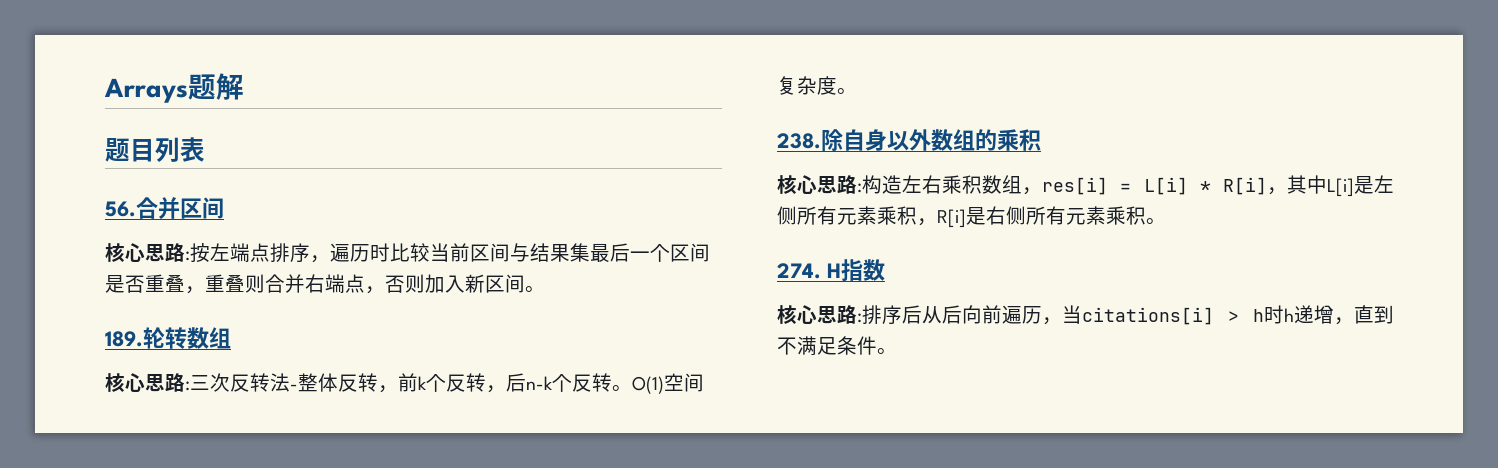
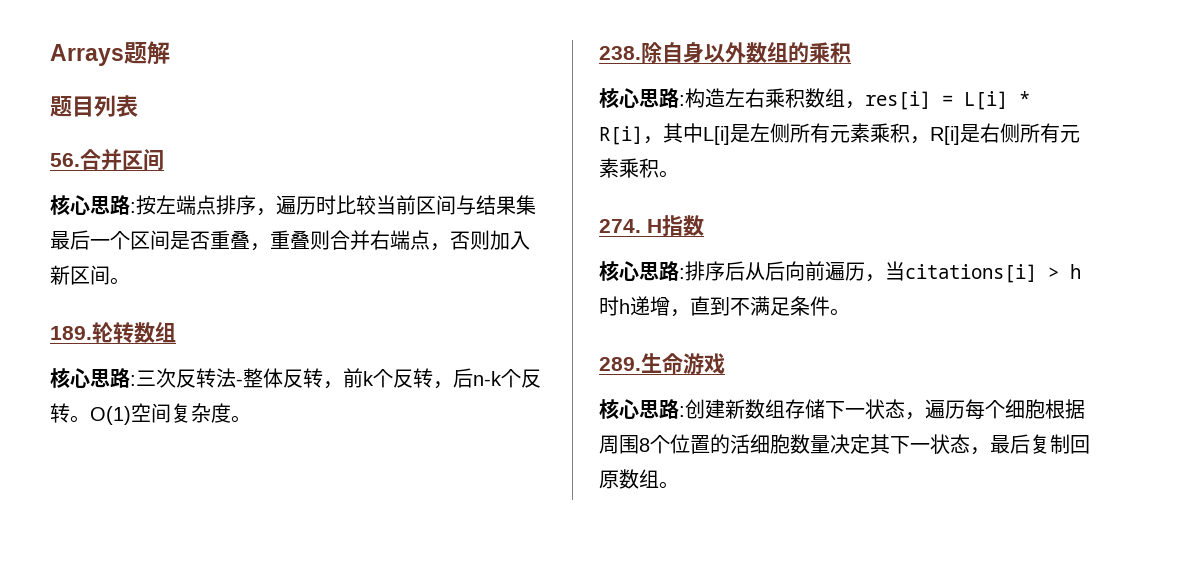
(897, 351) none -> [599,353,725,375] [599,399,1085,420] [599,434,1090,455] [599,469,679,489] // 289.生命游戏 // 核心思路:创建新数组存储下一状态，遍历每个细胞根据周围8个位置的活细胞数量决定其下一状态，最后复制回原数组。

